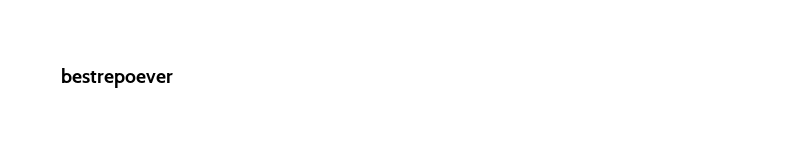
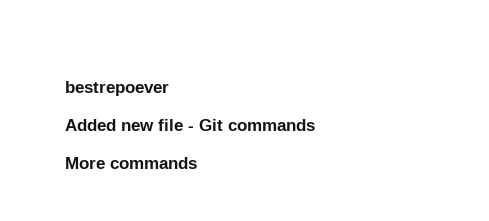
(173, 78) none -> [65,119,315,131] [65,157,197,169] // Added new file - Git commands // More commands

